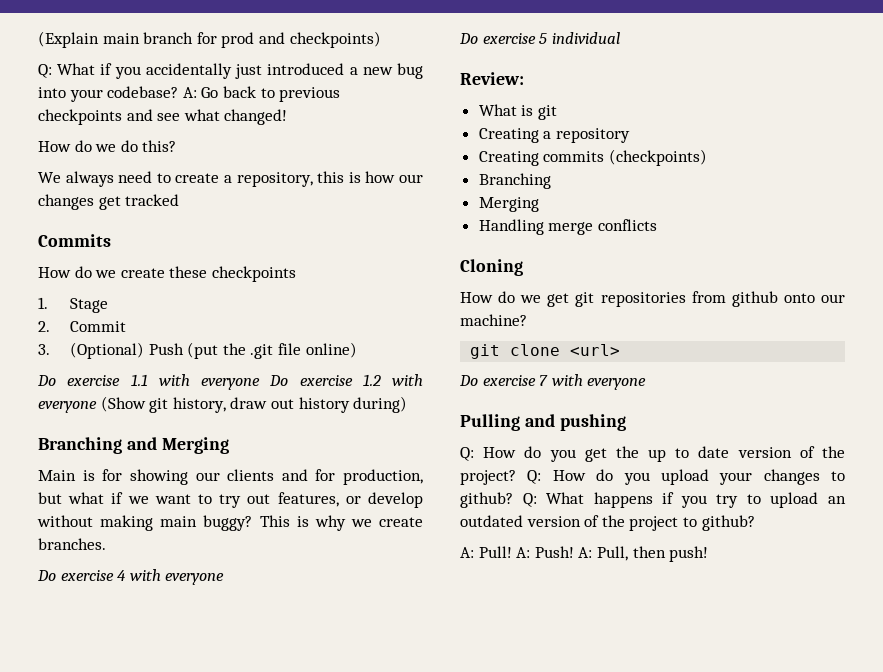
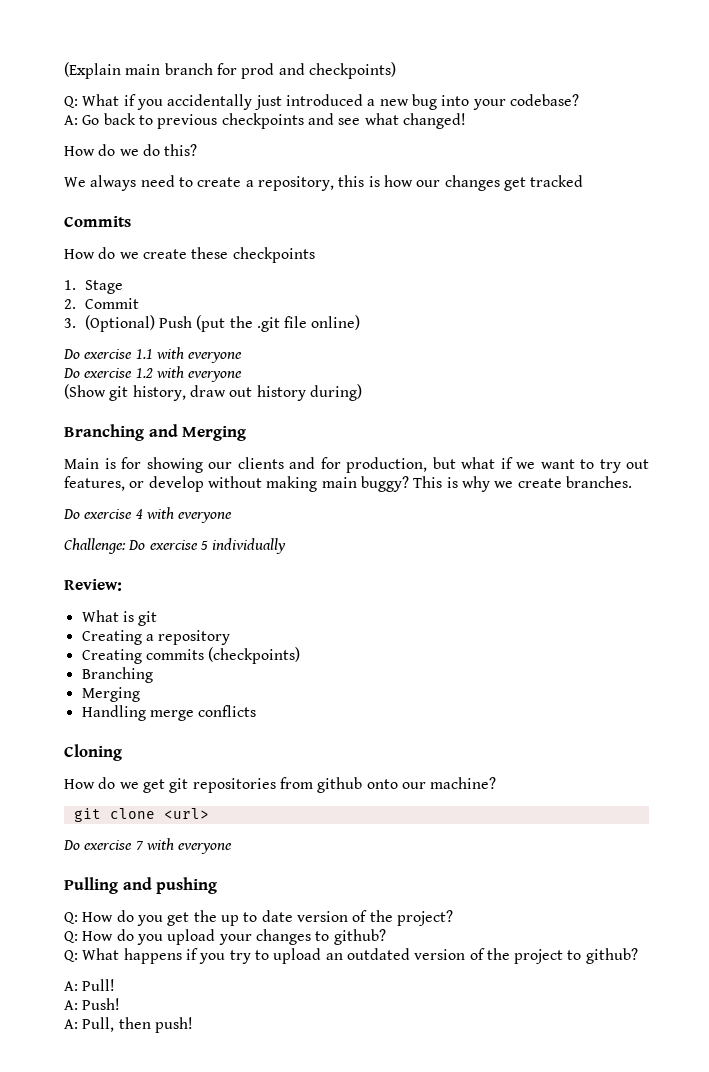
(179, 92) none -> (579, 100) //
(260, 384) none -> (243, 357) //
(97, 407) none -> (243, 376) //
(225, 579) none -> [64,538,126,554] Challenge:
[551,32,620,44] individual -> [212,538,287,554] individually
(516, 477) none -> (453, 918) //
(513, 500) none -> (386, 937) //
(512, 552) none -> (116, 985) //
(574, 552) none -> (121, 1004) //

